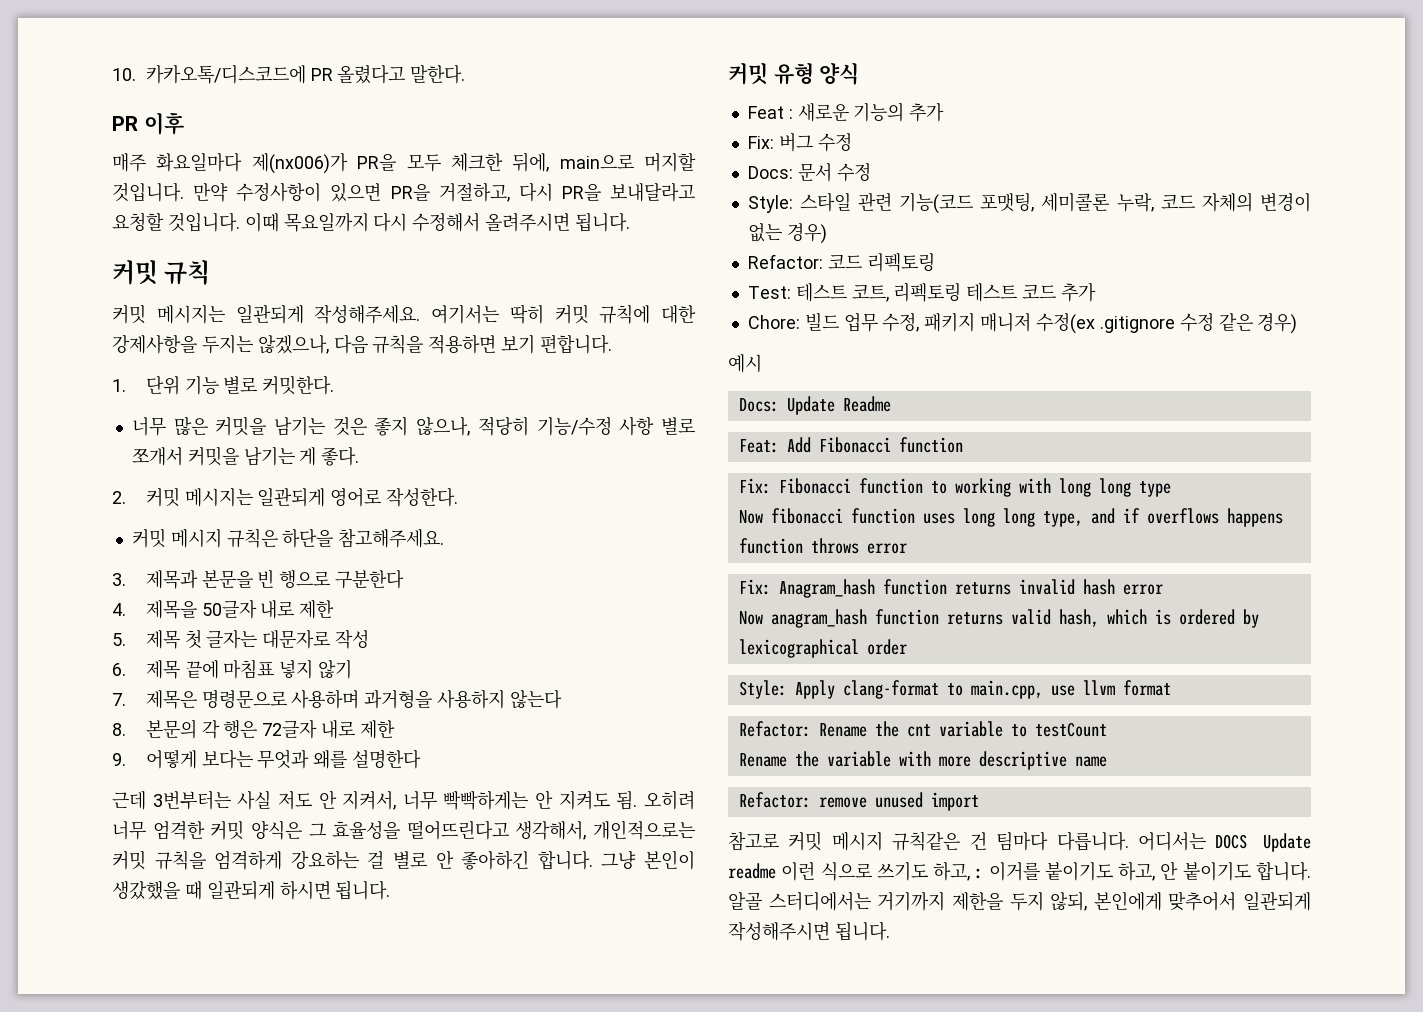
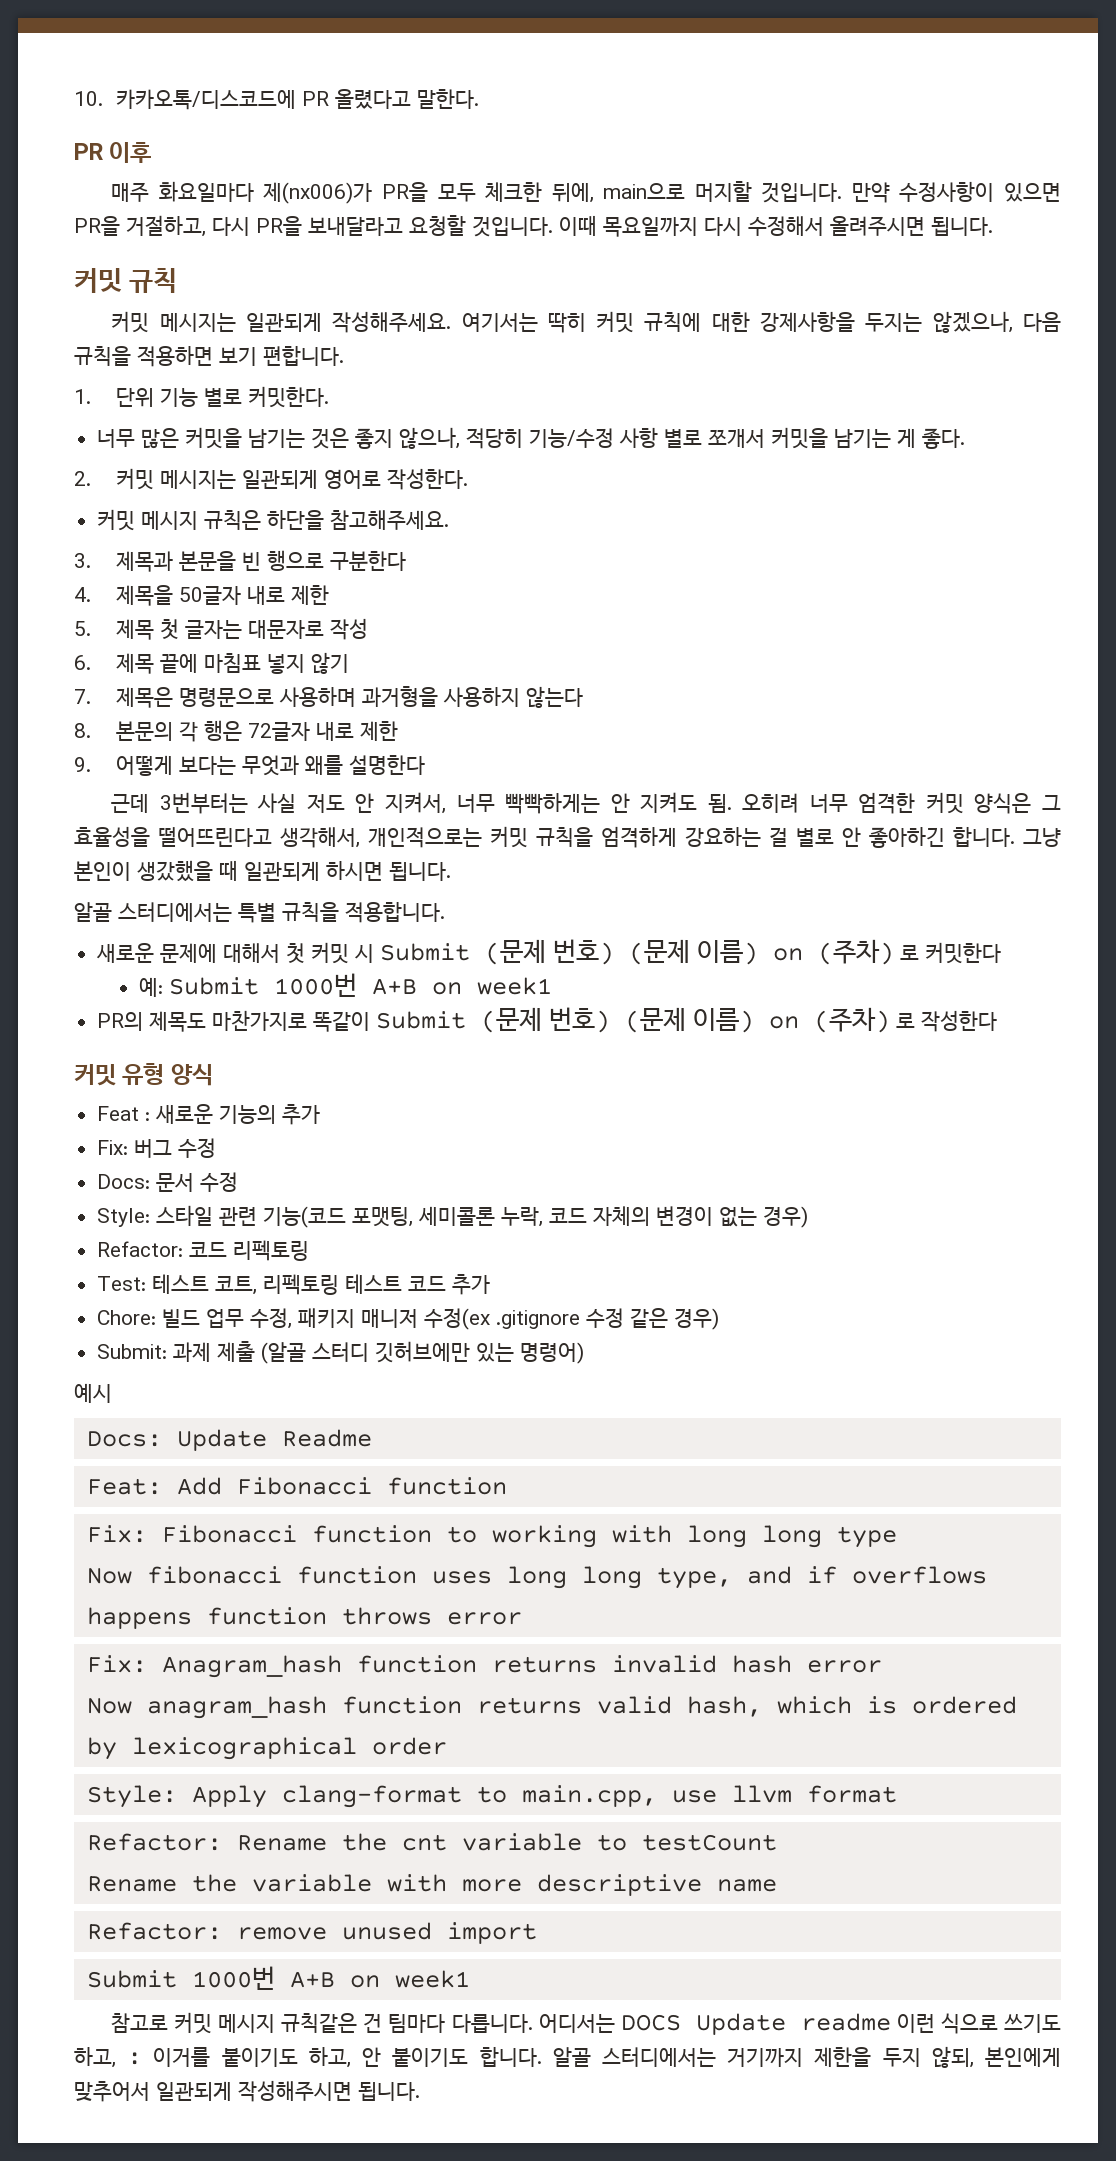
(391, 890) none -> [74,901,445,923] [96,939,1001,965] [139,973,553,997] [97,1007,997,1033] // 알골 스터디에서는 특별 규칙을 적용합니다. // 새로운 문제에 대해서 첫 커밋 시 Submit (문제 번호) (문제 이름) on (주차) 로 커밋한다 // 예: Submit 1000번 A+B on week1 // PR의 제목도 마찬가지로 똑같이 Submit (문제 번호) (문제 이름) on (주차) 로 작성한다
(1298, 323) none -> [97,1341,585,1364] // Submit: 과제 제출 (알골 스터디 깃허브에만 있는 명령어)
(979, 801) none -> [86,1966,470,1990] // Submit 1000번 A+B on week1

